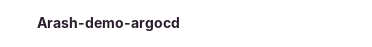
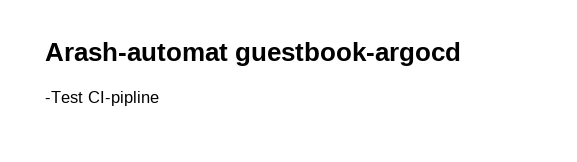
[37,17,180,31] Arash-demo-argocd -> [45,42,462,66] [45,91,159,106] Arash-automat guestbook-argocd // -Test CI-pipline

